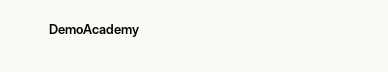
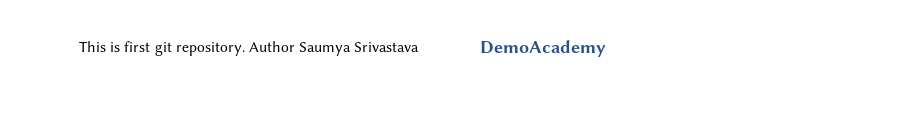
(49, 30) none -> [79,41,420,56] This is first git repository. Author Saumya Srivastava //

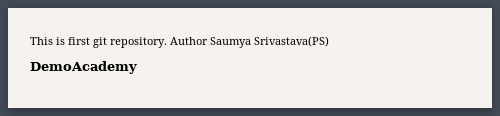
[354,42,420,52] Srivastava -> [254,36,329,47] Srivastava(PS)

